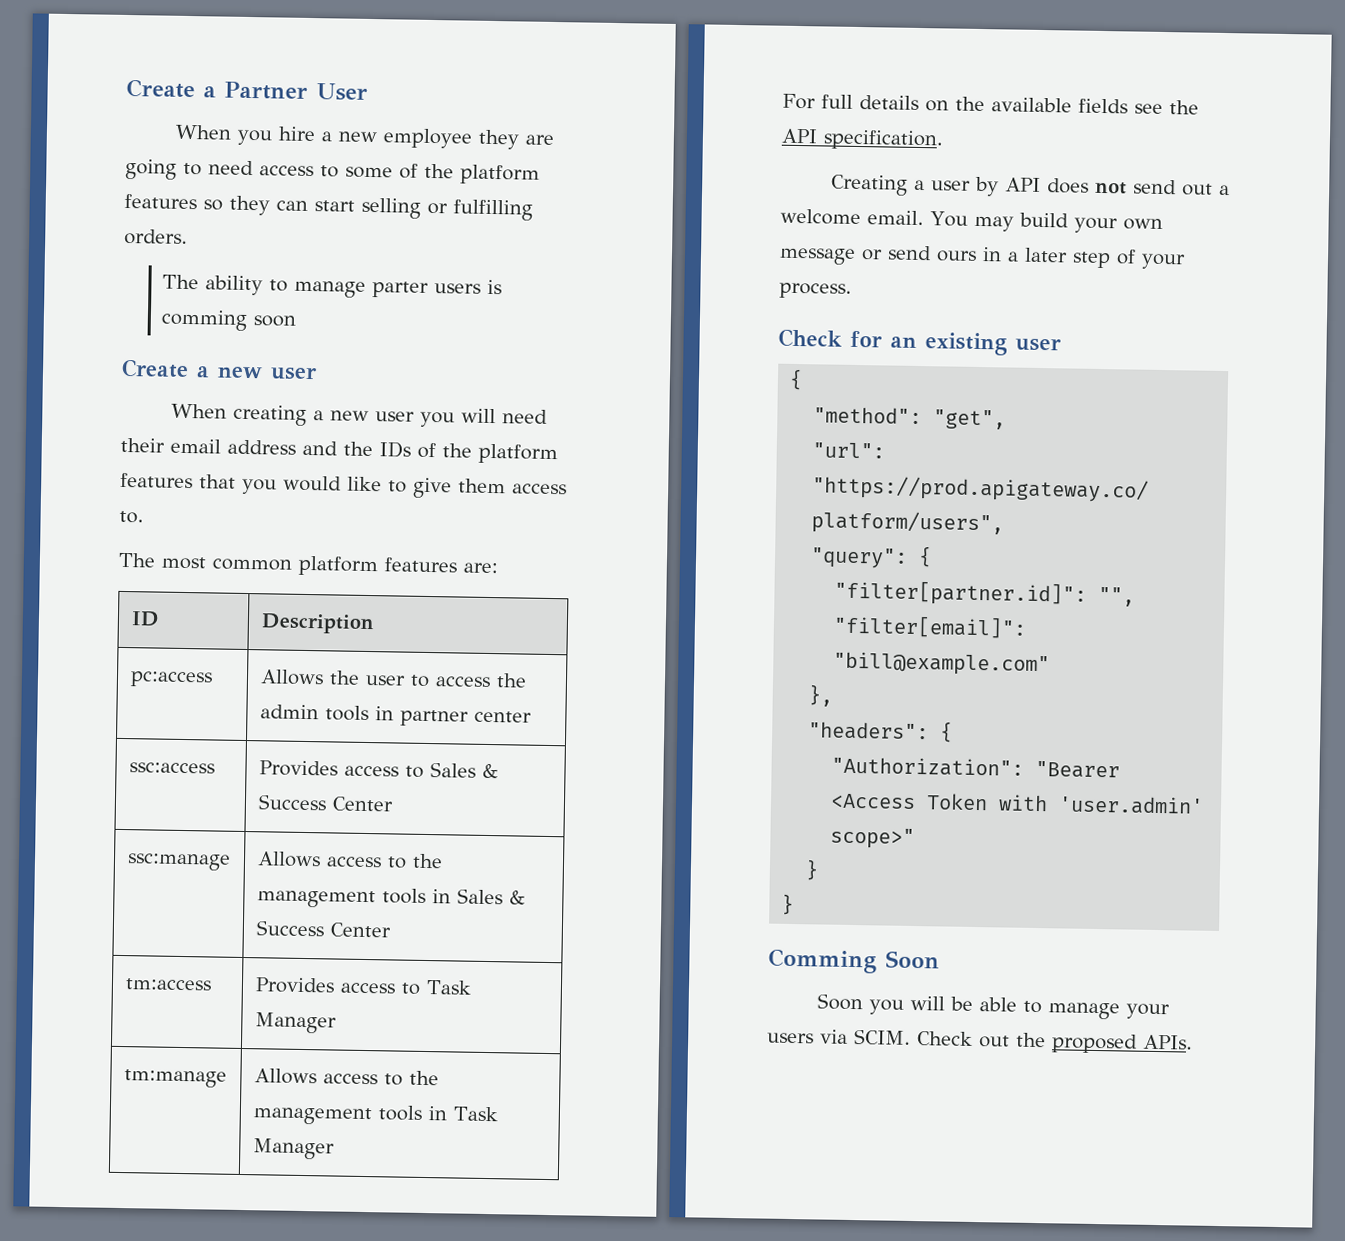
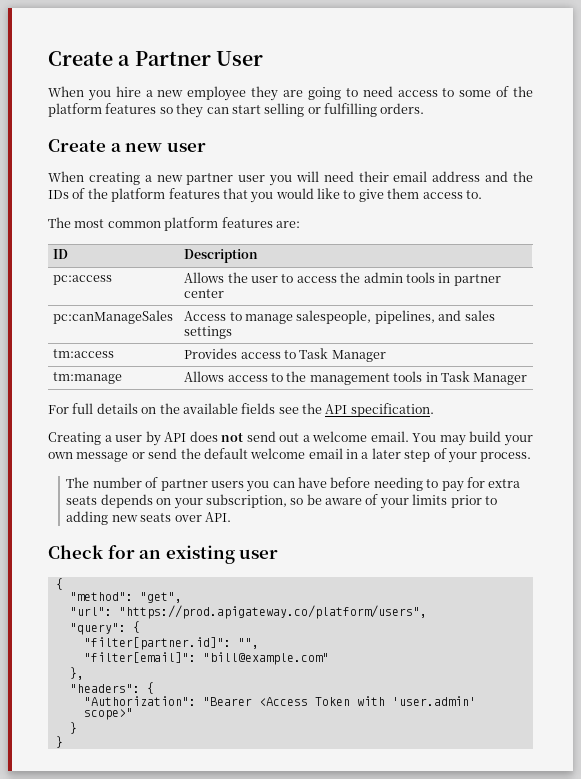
[161,274,502,298] [160,309,296,331] // The ability to manage parter users is comming soon -> (425, 108) none
(369, 415) none -> [186,173,234,185] partner
[128,762,215,774] [258,760,498,779] [257,794,394,812] [126,853,231,871] [256,851,443,869] [256,888,525,909] [255,920,391,938] ssc:access | Provides access to Sales & Success Center // ssc:manage | Allows access to the management tools in Sales & Success Center -> [53,310,174,324] [184,310,495,324] [184,326,233,339] pc:canManageSales | Access to manage salespeople, pipelines, and sales settings
[936,250,977,262] ours -> [180,448,343,459] the default welcome email
(852, 290) none -> [66,477,521,492] [66,494,497,509] [66,511,231,525] // The number of partner users you can have before needing to pay for extra seats depends on your subscription, so be aware of your limits prior to adding new seats over API.
[768,948,940,974] [816,993,1170,1020] [767,1029,1193,1054] // Comming Soon // Soon you will be able to manage your users via SCIM. Check out the proposed APIs. -> (63, 742) none

